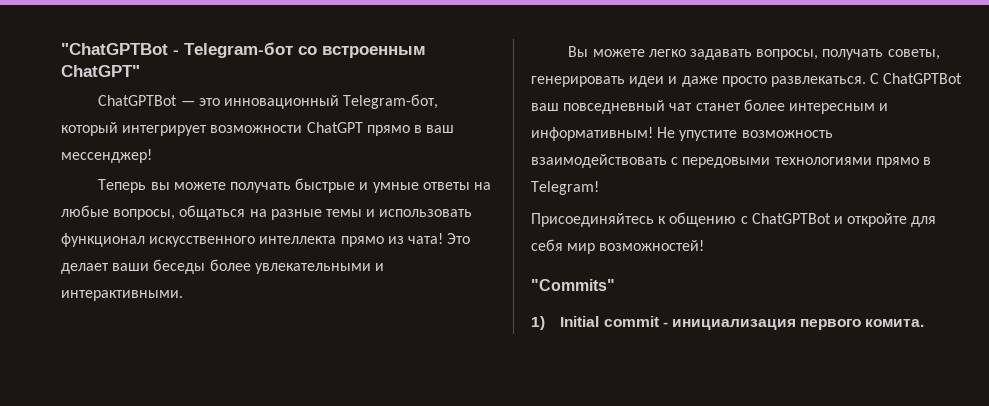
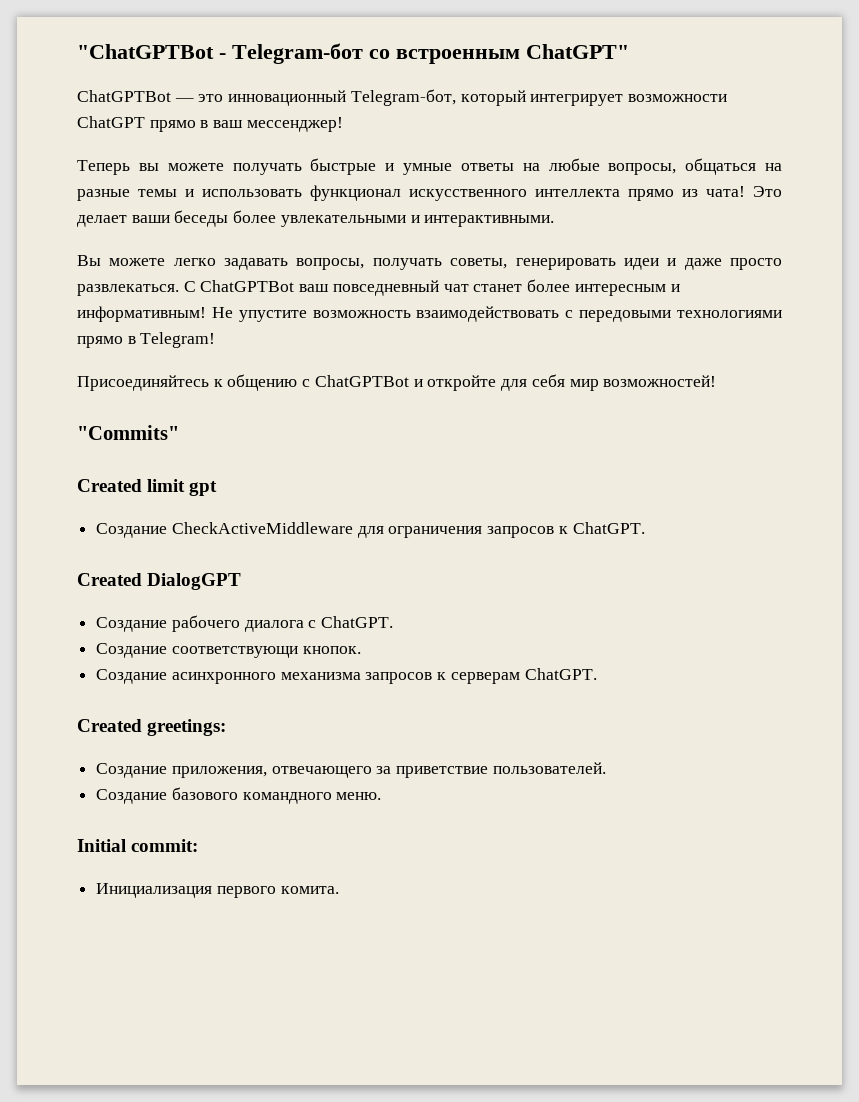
[531,316,796,330] 1) Initial commit - инициализация -> [77,479,218,496] [96,522,645,538] [77,573,242,590] [96,615,394,632] [96,643,361,658] [96,668,597,684] [77,719,227,736] [96,762,606,778] [96,787,382,804] [77,839,199,852] [96,883,213,898] Created limit gpt // Создание CheckActiveMiddleware для ограничения запросов к ChatGPT. // Created DialogGPT // Создание рабочего диалога с ChatGPT. // Создание соответствующи кнопок. // Создание асинхронного механизма запросов к серверам ChatGPT. // Created greetings: // Создание приложения, отвечающего за приветствие пользователей. // Создание базового командного меню. // Initial commit: // Инициализация

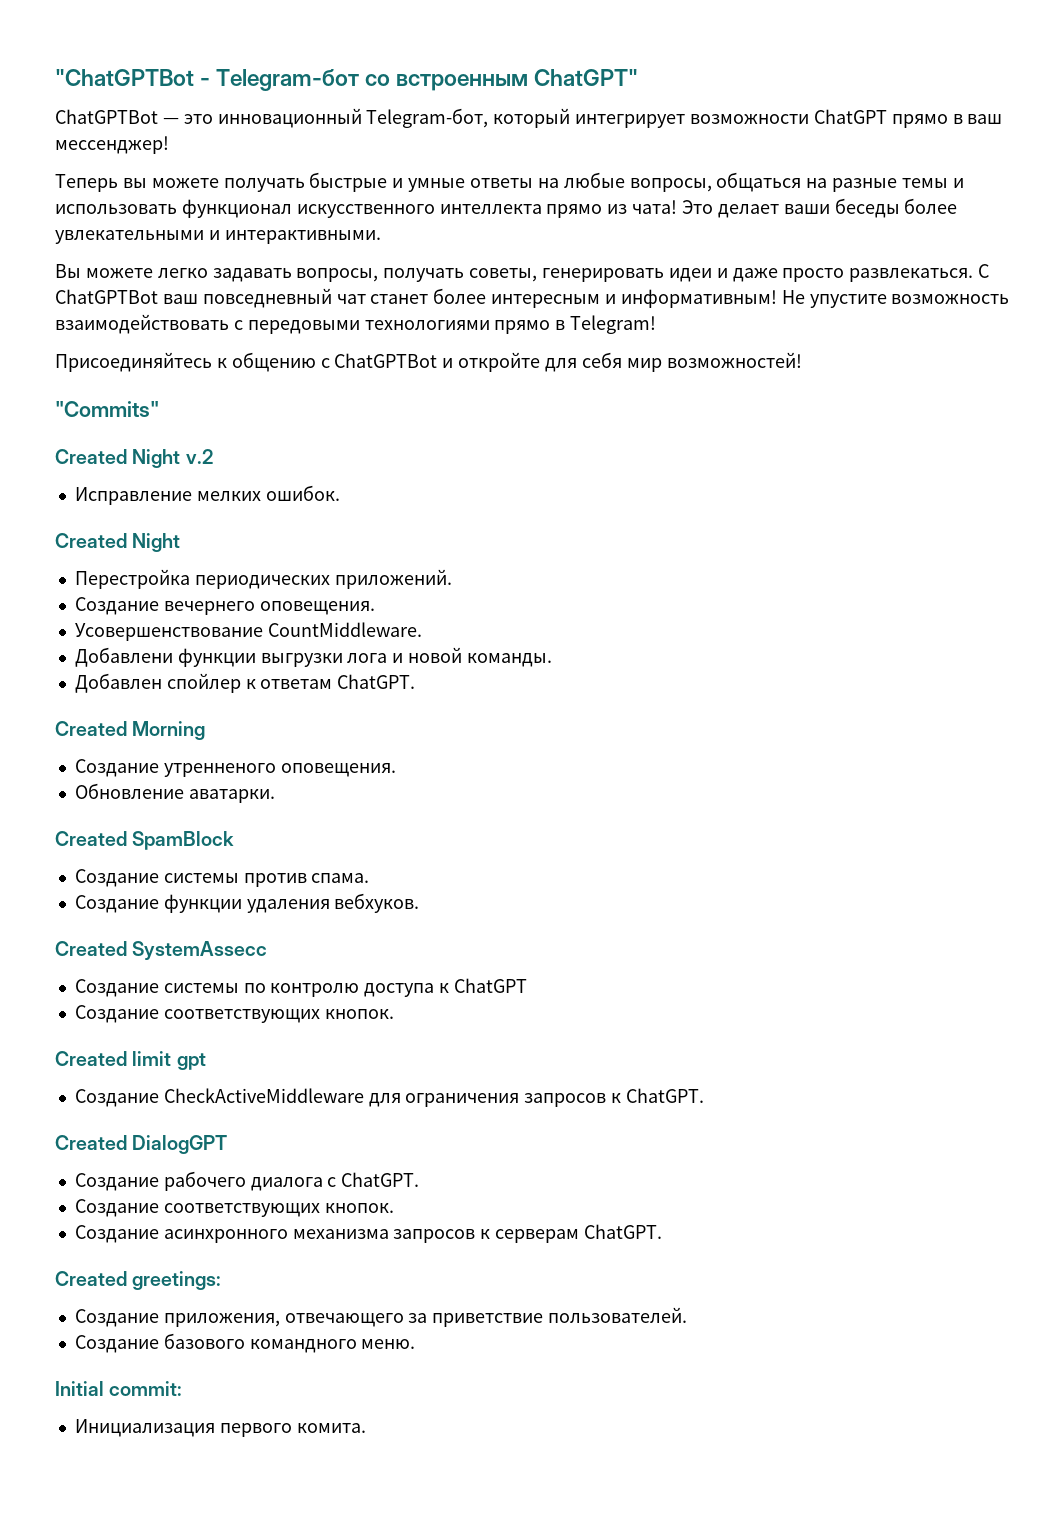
(179, 432) none -> [55,449,213,468] [74,485,340,505] [55,533,181,552] [74,569,452,589] [74,597,375,615] [74,622,422,641] [74,647,552,667] [74,673,416,693] [55,721,206,740] [74,759,396,777] [74,783,275,803] [55,831,235,850] [74,869,370,887] [74,893,420,913] [55,941,268,960] [74,978,527,997] [74,1005,394,1023] // Created Night v.2 // Исправление мелких ошибок. // Сreated Night // Перестройка периодических приложений. // Создание вечернего оповещения. // Усовершенствование CountMiddleware. // Добавлени функции выгрузки лога и новой команды. // Добавлен спойлер к ответам ChatGPT. // Created Morning // Создание утренненого оповещения. // Обновление аватарки. // Created SpamBlock // Создание системы против спама. // Создание функции удаления вебхуков. // Created SystemAssecc // Создание системы по контролю доступа к ChatGPT // Создание соответствующих кнопок.
[171,646,298,658] соответствующи -> [163,1203,320,1217] соответствующих

